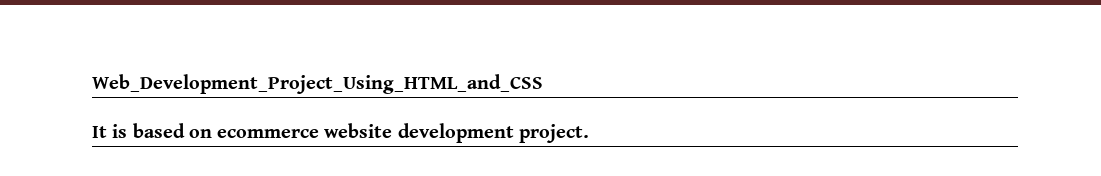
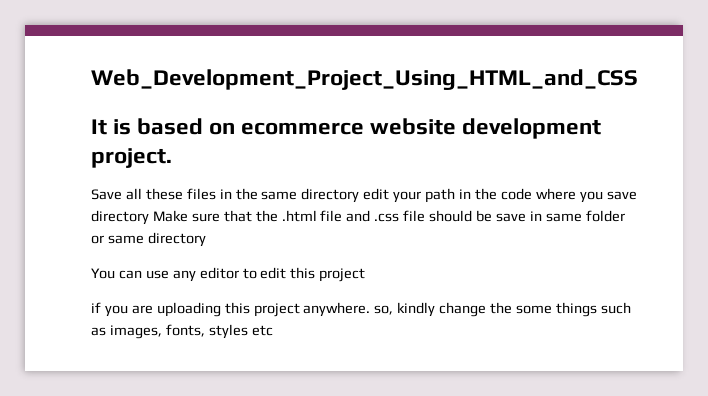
(589, 133) none -> [91,188,637,203] [91,210,625,225] [91,232,206,247] [91,267,366,282] [91,302,631,317] [91,324,273,339] // Save all these files in the same directory edit your path in the code where you save directory Make sure that the .html file and .css file should be save in same folder or same directory // You can use any editor to edit this project // if you are uploading this project anywhere. so, kindly change the some things such as images, fonts, styles etc

